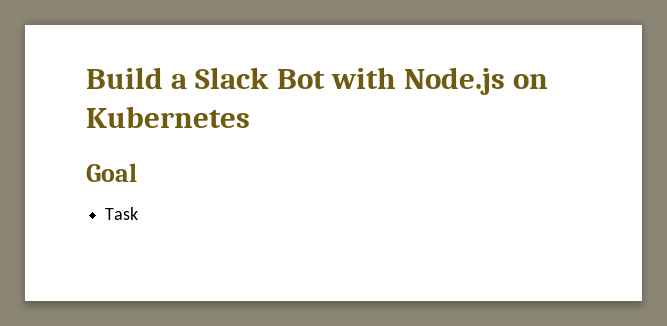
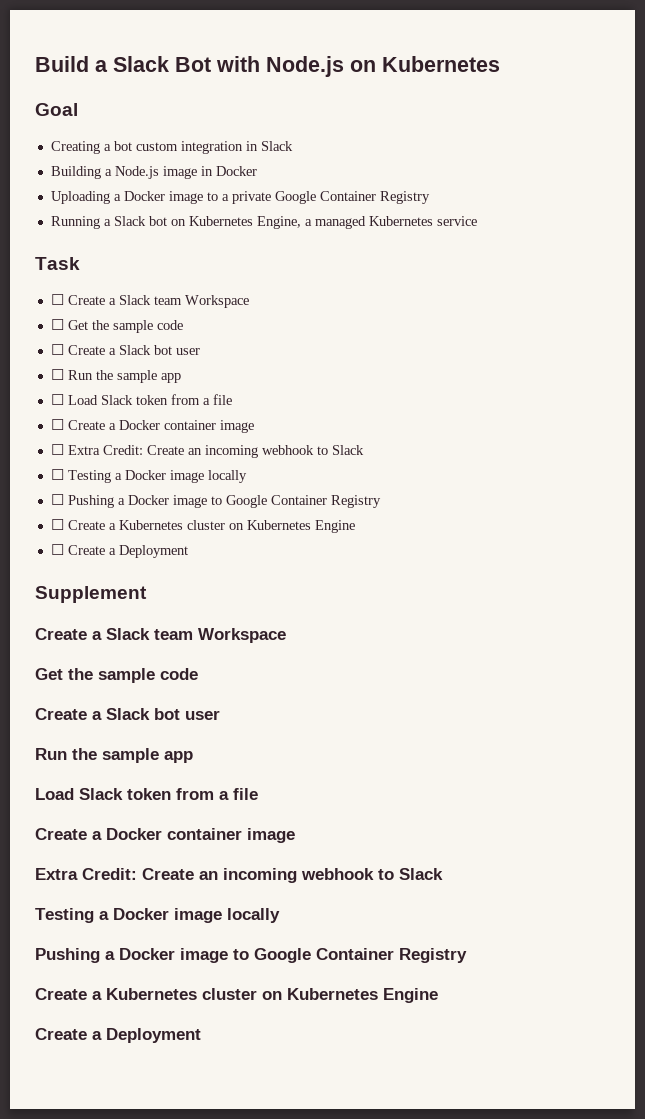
[105,207,139,220] Task -> [50,141,293,154] [50,166,257,179] [50,191,430,204] [50,216,477,229] [35,257,80,270] [50,294,249,308] [50,319,183,333] [50,344,200,355] [50,369,181,383] [50,394,232,405] [50,419,254,433] [50,444,364,458] [50,469,247,483] [50,494,381,508] [50,519,355,533] [50,544,188,558] [35,586,147,603] [35,628,286,643] [35,668,198,683] [35,708,220,720] [35,748,193,763] [35,788,258,800] [35,828,295,843] [35,868,443,883] [35,908,280,923] [35,948,467,963] [35,988,438,1003] [35,1028,201,1043] Creating a bot custom integration in Slack // Building a Node.js image in Docker // Uploading a Docker image to a private Google Container Registry // Running a Slack bot on Kubernetes Engine, a managed Kubernetes service // Task // ☐ Create a Slack team Workspace // ☐ Get the sample code // ☐ Create a Slack bot user // ☐ Run the sample app // ☐ Load Slack token from a file // ☐ Create a Docker container image // ☐ Extra Credit: Create an incoming webhook to Slack // ☐ Testing a Docker image locally // ☐ Pushing a Docker image to Google Container Registry // ☐ Create a Kubernetes cluster on Kubernetes Engine // ☐ Create a Deployment // Supplement // Create a Slack team Workspace // Get the sample code // Create a Slack bot user // Run the sample app // Load Slack token from a file // Create a Docker container image // Extra Credit: Create an incoming webhook to Slack // Testing a Docker image locally // Pushing a Docker image to Google Container Registry // Create a Kubernetes cluster on Kubernetes Engine // Create a Deployment

